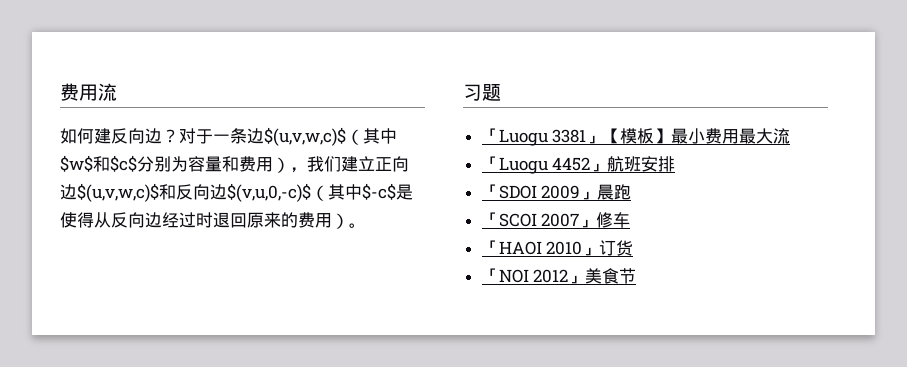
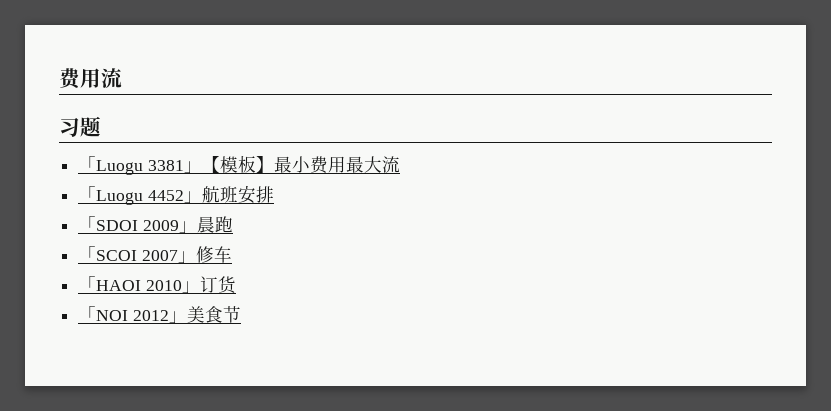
[60,127,397,146] [60,155,409,173] [60,183,413,202] [60,212,366,229] // 如何建反向边？对于一条边$(u,v,w,c)$（其中$w$和$c$分别为容量和费用），我们建立正向边$(u,v,w,c)$和反向边$(v,u,0,-c)$（其中$-c$是使得从反向边经过时退回原来的费用）。 -> (122, 78) none

